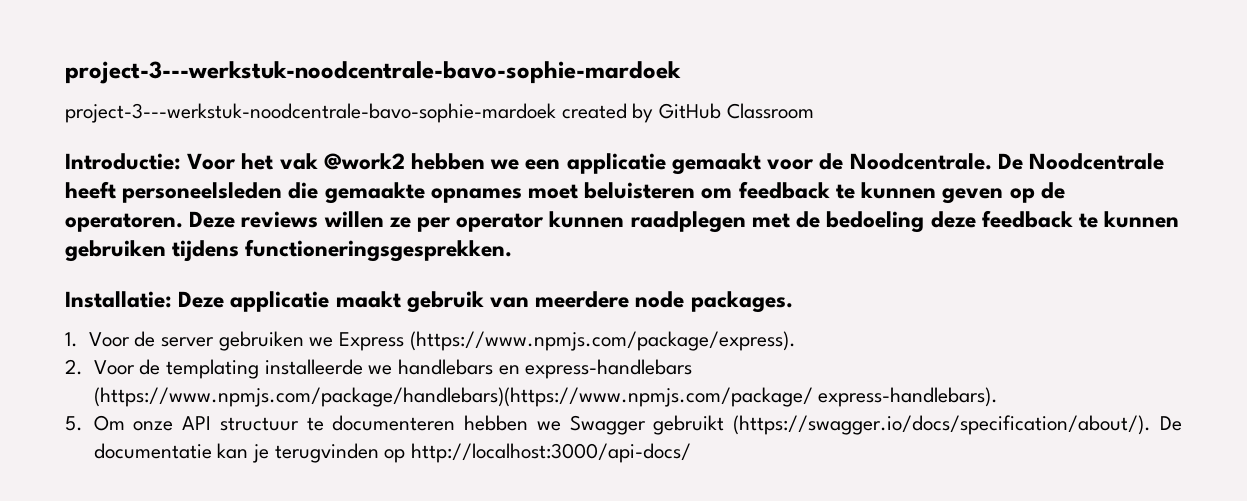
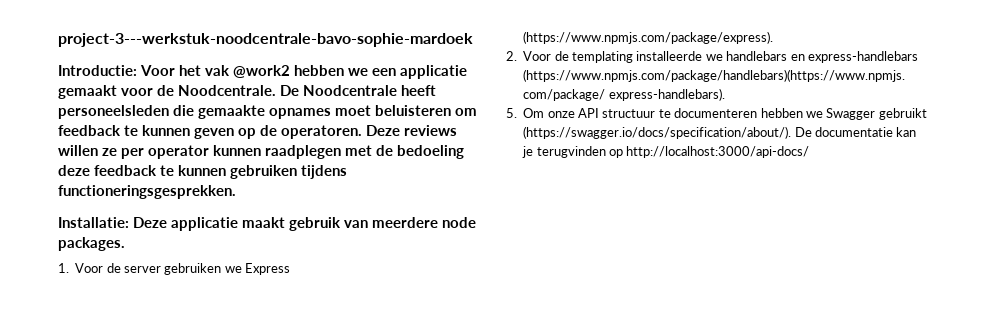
[65,61,681,84] [65,103,814,123] project-3---werkstuk-noodcentrale-bavo-sophie-mardoek // project-3---werkstuk-noodcentrale-bavo-sophie-mardoek created by GitHub Classroom -> [58,33,473,47] project-3---werkstuk-noodcentrale-bavo-sophie-mardoek

